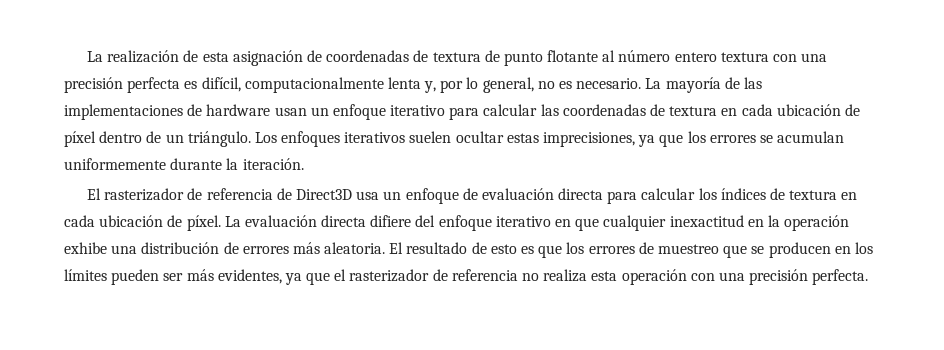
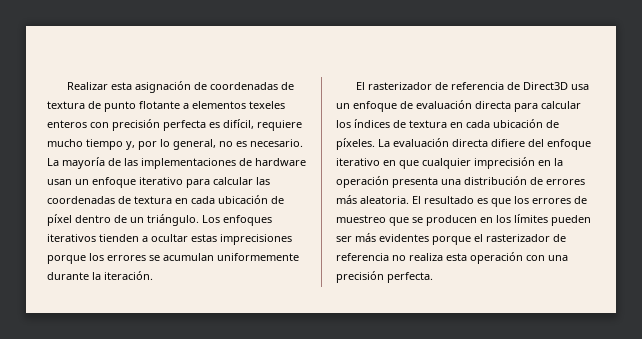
[87,50,199,63] La realización de -> [67,82,109,90] Realizar
[602,50,828,62] al número entero textura con una -> [183,101,285,109] [47,120,109,128] a elementos texeles enteros con
[244,77,421,93] computacionalmente lenta -> [257,120,302,131] [47,139,123,150] requiere mucho tiempo
[409,131,684,147] suelen ocultar estas imprecisiones, ya que -> [99,234,292,245] [47,255,86,264] tienden a ocultar estas imprecisiones porque
[186,215,221,231] píxel. -> [336,138,375,150] píxeles.
[669,215,744,227] inexactitud -> [474,157,535,169] imprecisión
[64,242,107,254] exhibe -> [392,177,438,188] presenta
[471,242,517,254] de esto -> (474, 200) none
[217,269,331,285] evidentes, ya que -> [379,234,471,245] evidentes porque

